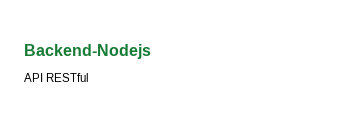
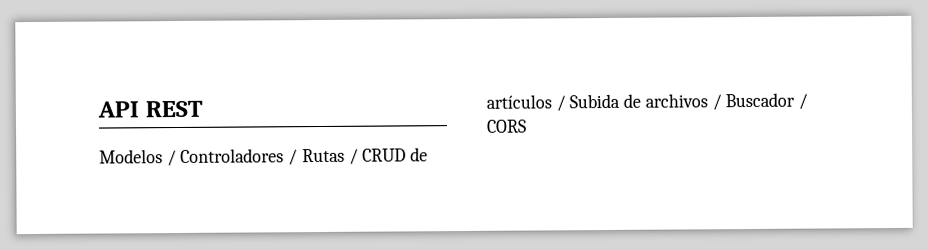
[24,44,151,59] [24,73,90,82] Backend-Nodejs // API RESTful -> [97,100,203,118] [99,147,429,167] [486,92,809,112] [486,119,527,133] API REST // Modelos / Controladores / Rutas / CRUD de artículos / Subida de archivos / Buscador / CORS

